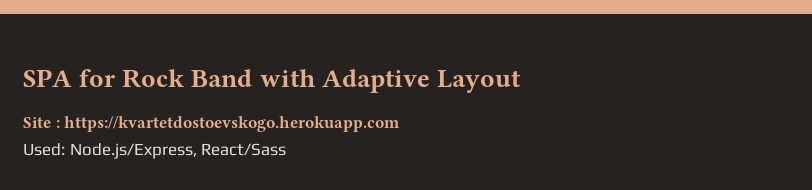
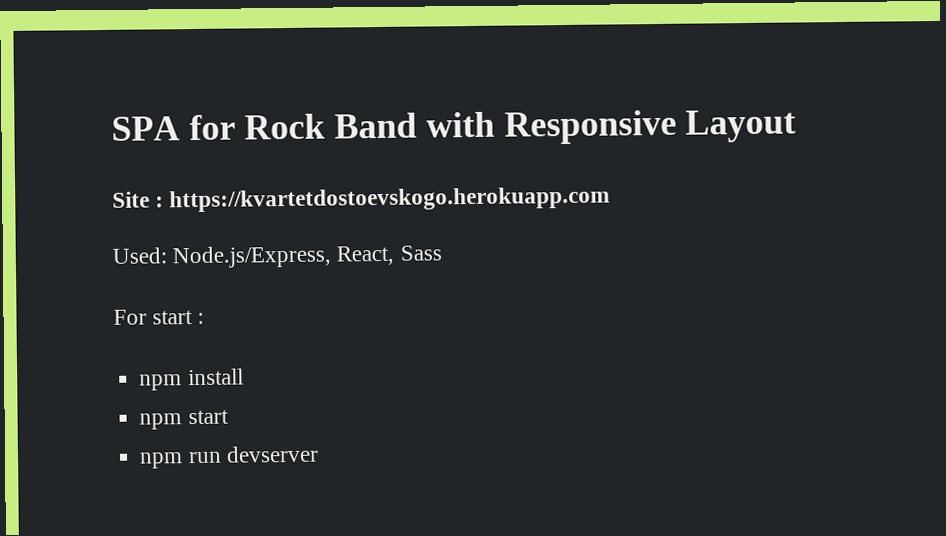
[321,69,430,93] Adaptive -> [503,109,677,145] Responsive
[201,143,287,156] React/Sass -> [336,245,442,266] [113,309,205,325] [139,368,244,391] [139,409,229,430] [139,445,319,469] React, Sass // For start : // npm install // npm start // npm run devserver

